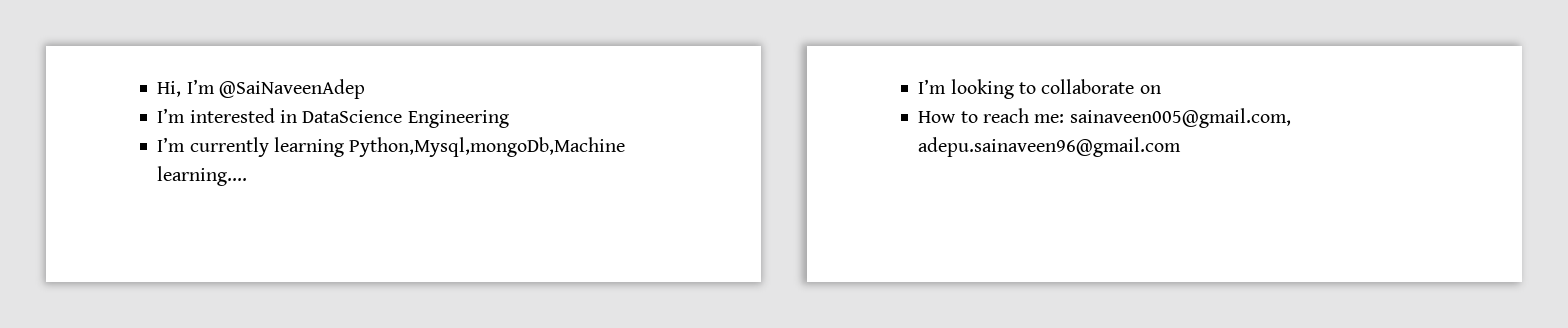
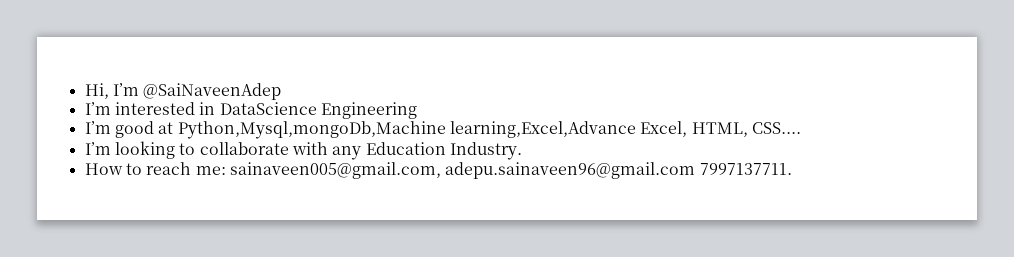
[189,137,626,157] [157,166,248,186] currently learning Python,Mysql,mongoDb,Machine learning.... -> [114,121,801,139] good at Python,Mysql,mongoDb,Machine learning,Excel,Advance Excel, HTML, CSS....
[1139,85,1161,94] on -> [291,142,522,160] with any Education Industry.
(1182, 147) none -> [699,163,792,175] 7997137711.

